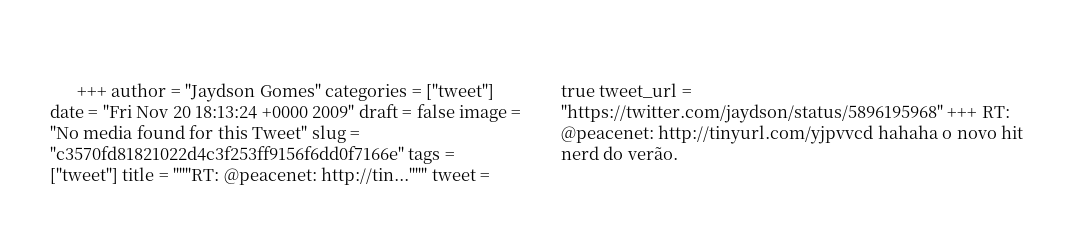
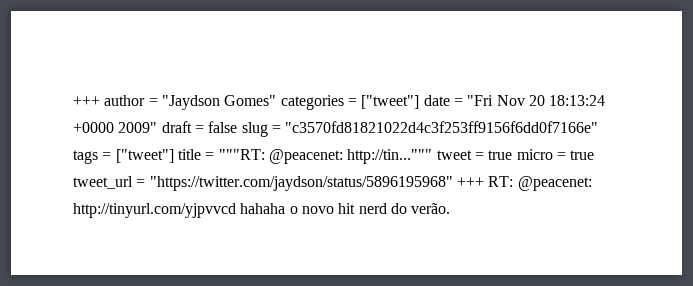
[459,105,522,122] [50,125,308,139] image = "No media found for this Tweet" -> (238, 127) none
(595, 91) none -> [516,149,595,160] micro = true

